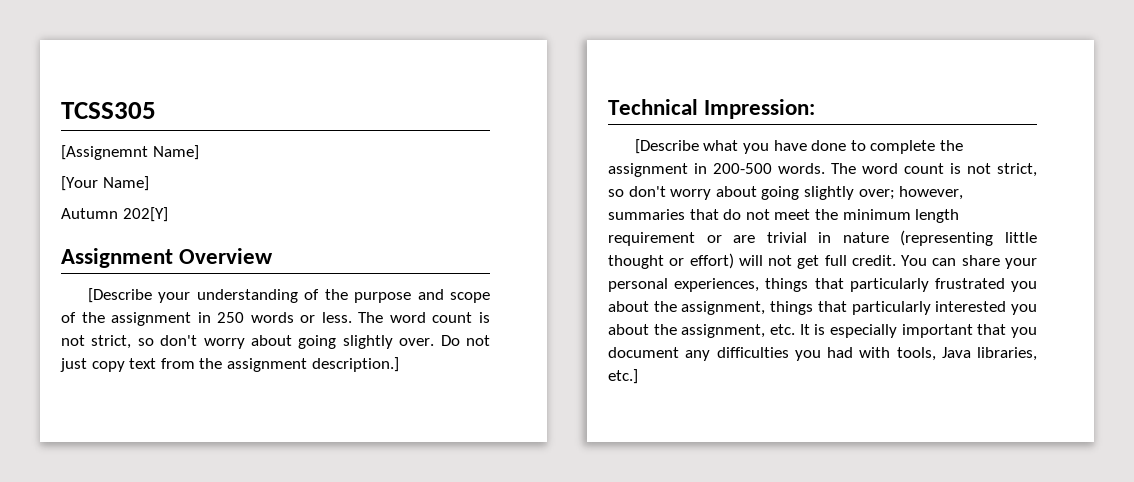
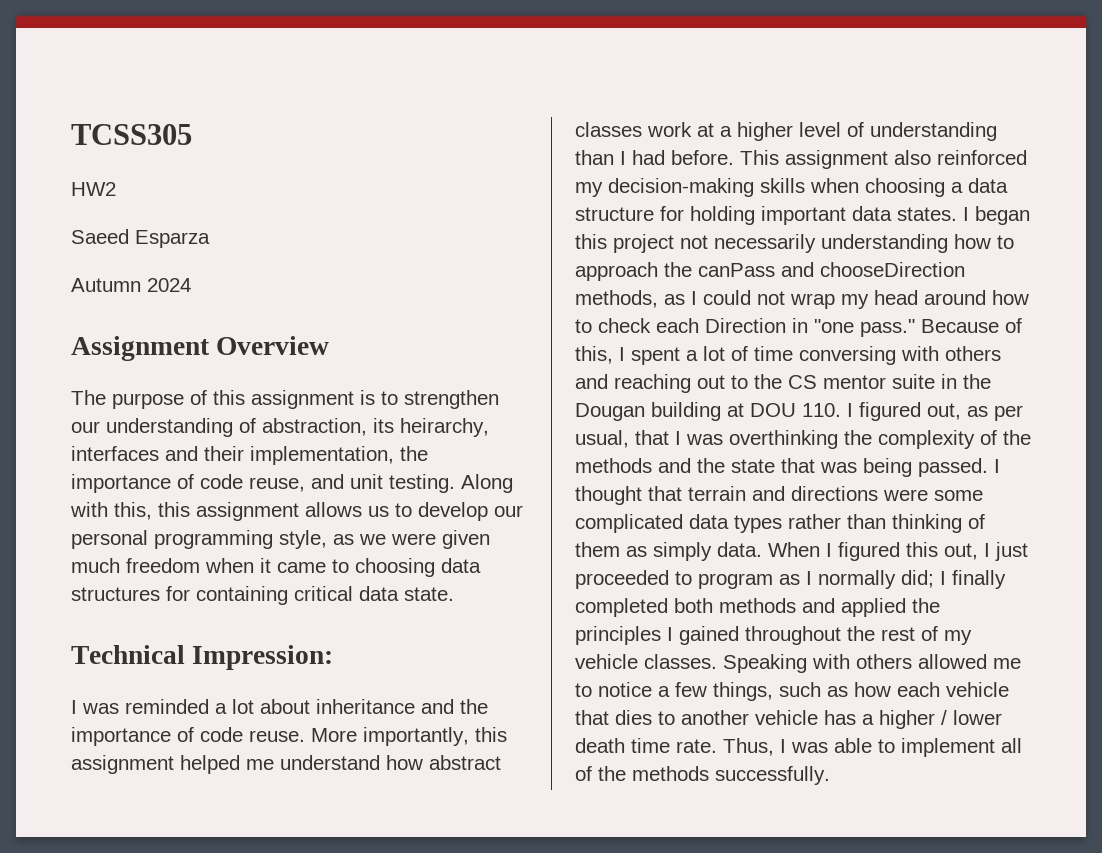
[61,145,199,160] [61,176,149,191] [Assignemnt Name] // [Your Name] -> [71,182,116,196] [71,229,210,248] HW2 // Saeed Esparza
[122,207,168,222] 202[Y] -> [147,278,191,292] 2024
[87,288,490,303] [61,312,490,326] [61,335,490,349] [60,357,399,372] [608,99,816,119] [634,139,963,154] [608,163,1037,177] [608,186,964,200] [608,209,960,223] [608,230,1037,246] [608,253,1037,269] [608,278,1037,292] [608,301,1037,315] [608,324,1037,338] [608,347,1037,361] [608,369,638,384] [Describe your understanding of the purpose and scope of the assignment in 250 words or less. The word count is not strict, so don't worry about going slightly over. Do not just copy text from the assignment description.] // Technical Impression: // [Describe what you have done to complete the assignment in 200-500 words. The word count is not strict, so don't worry about going slightly over; however, summaries that do not meet the minimum length requirement or are trivial in nature (representing little thought or effort) will not get full credit. You can share your personal experiences, things that particularly frustrated you about the assignment, things that particularly interested you about the assignment, etc. It is especially important that you document any difficulties you had with tools, Java libraries, etc.] -> [71,390,499,409] [71,418,489,437] [71,446,428,465] [71,474,513,493] [70,502,523,521] [71,530,490,549] [71,558,481,577] [71,586,454,605] [71,645,334,670] [71,699,488,714] [71,727,507,746] [71,755,501,774] [575,122,997,141] [575,150,1027,169] [575,178,1008,197] [575,206,1030,225] [575,234,1014,253] [575,262,965,281] [575,290,1029,309] [575,318,1022,337] [575,346,1001,365] [575,374,991,393] [575,402,1023,421] [575,430,1031,449] [575,458,1000,477] [575,486,983,505] [575,514,985,533] [575,542,1028,561] [575,570,1006,589] [575,598,940,617] [575,626,972,645] [575,654,1021,673] [575,682,1009,701] [575,710,1002,729] [575,738,1022,757] [575,766,830,785] The purpose of this assignment is to strengthen our understanding of abstraction, its heirarchy, interfaces and their implementation, the importance of code reuse, and unit testing. Along with this, this assignment allows us to develop our personal programming style, as we were given much freedom when it came to choosing data structures for containing critical data state. // Technical Impression: // I was reminded a lot about inheritance and the importance of code reuse. More importantly, this assignment helped me understand how abstract classes work at a higher level of understanding than I had before. This assignment also reinforced my decision-making skills when choosing a data structure for holding important data states. I began this project not necessarily understanding how to approach the canPass and chooseDirection methods, as I could not wrap my head around how to check each Direction in "one pass." Because of this, I spent a lot of time conversing with others and reaching out to the CS mentor suite in the Dougan building at DOU 110. I figured out, as per usual, that I was overthinking the complexity of the methods and the state that was being passed. I thought that terrain and directions were some complicated data types rather than thinking of them as simply data. When I figured this out, I just proceeded to program as I normally did; I finally completed both methods and applied the principles I gained throughout the rest of my vehicle classes. Speaking with others allowed me to notice a few things, such as how each vehicle that dies to another vehicle has a higher / lower death time rate. Thus, I was able to implement all of the methods successfully.

